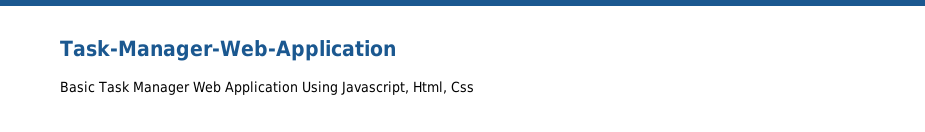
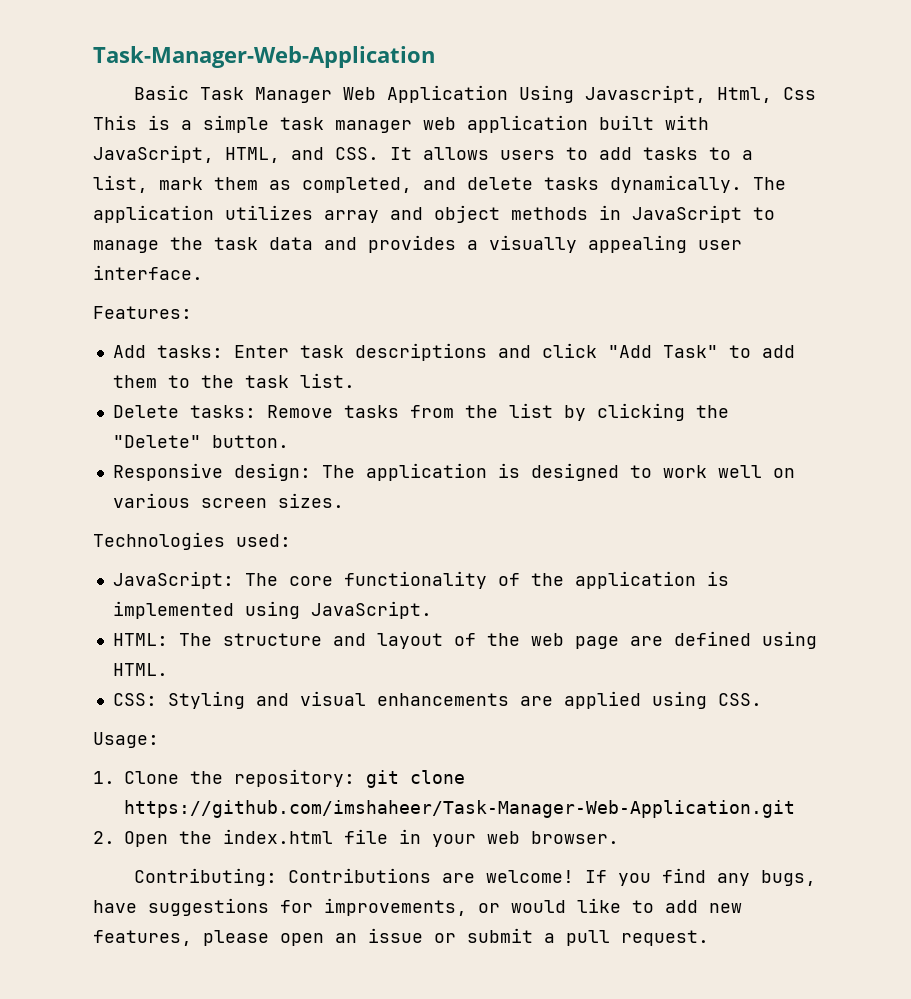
(474, 87) none -> [93,115,709,133] [93,145,753,163] [93,175,786,193] [93,205,775,223] [93,235,742,253] [93,265,203,280] [93,306,192,319] [112,343,795,361] [112,373,355,388] [112,403,729,421] [112,435,289,448] [112,463,795,481] [112,493,344,508] [93,532,291,550] [112,571,729,589] [112,601,432,619] [112,631,817,649] [112,663,168,676] [112,691,762,709] [93,732,159,748] [93,769,465,788] [124,800,795,818] [93,829,619,847] [134,868,817,886] [93,898,742,916] [93,928,709,946] This is a simple task manager web application built with JavaScript, HTML, and CSS. It allows users to add tasks to a list, mark them as completed, and delete tasks dynamically. The application utilizes array and object methods in JavaScript to manage the task data and provides a visually appealing user interface. // Features: // Add tasks: Enter task descriptions and click "Add Task" to add them to the task list. // Delete tasks: Remove tasks from the list by clicking the "Delete" button. // Responsive design: The application is designed to work well on various screen sizes. // Technologies used: // JavaScript: The core functionality of the application is implemented using JavaScript. // HTML: The structure and layout of the web page are defined using HTML. // CSS: Styling and visual enhancements are applied using CSS. // Usage: // 1. Clone the repository: git clone https://github.com/imshaheer/Task-Manager-Web-Application.git // 2. Open the index.html file in your web browser. // Contributing: Contributions are welcome! If you find any bugs, have suggestions for improvements, or would like to add new features, please open an issue or submit a pull request.

